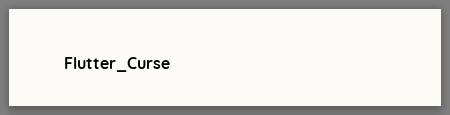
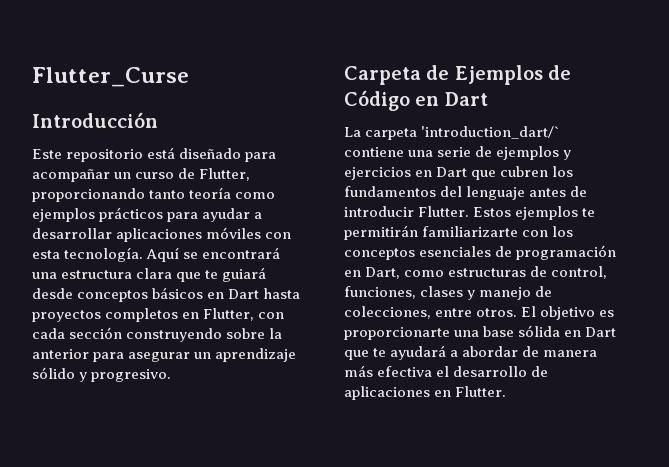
(170, 64) none -> [32,112,158,128] [32,147,277,162] [32,168,251,182] [32,187,276,202] [32,207,263,222] [32,227,292,242] [32,247,281,262] [32,267,267,282] [32,287,301,302] [32,308,285,322] [32,327,283,342] [32,348,297,362] [32,367,172,382] [344,65,572,85] [344,90,488,111] [344,126,560,140] [344,146,572,160] [344,166,574,180] [344,186,588,200] [344,206,596,220] [344,225,574,240] [344,245,617,260] [344,266,608,279] [344,286,553,300] [344,306,615,320] [344,325,617,340] [344,345,598,360] [344,365,549,377] [344,386,507,400] // Introducción // Este repositorio está diseñado para acompañar un curso de Flutter, proporcionando tanto teoría como ejemplos prácticos para ayudar a desarrollar aplicaciones móviles con esta tecnología. Aquí se encontrará una estructura clara que te guiará desde conceptos básicos en Dart hasta proyectos completos en Flutter, con cada sección construyendo sobre la anterior para asegurar un aprendizaje sólido y progresivo. // Carpeta de Ejemplos de Código en Dart // La carpeta 'introduction_dart/` contiene una serie de ejemplos y ejercicios en Dart que cubren los fundamentos del lenguaje antes de introducir Flutter. Estos ejemplos te permitirán familiarizarte con los conceptos esenciales de programación en Dart, como estructuras de control, funciones, clases y manejo de colecciones, entre otros. El objetivo es proporcionarte una base sólida en Dart que te ayudará a abordar de manera más efectiva el desarrollo de aplicaciones en Flutter.

